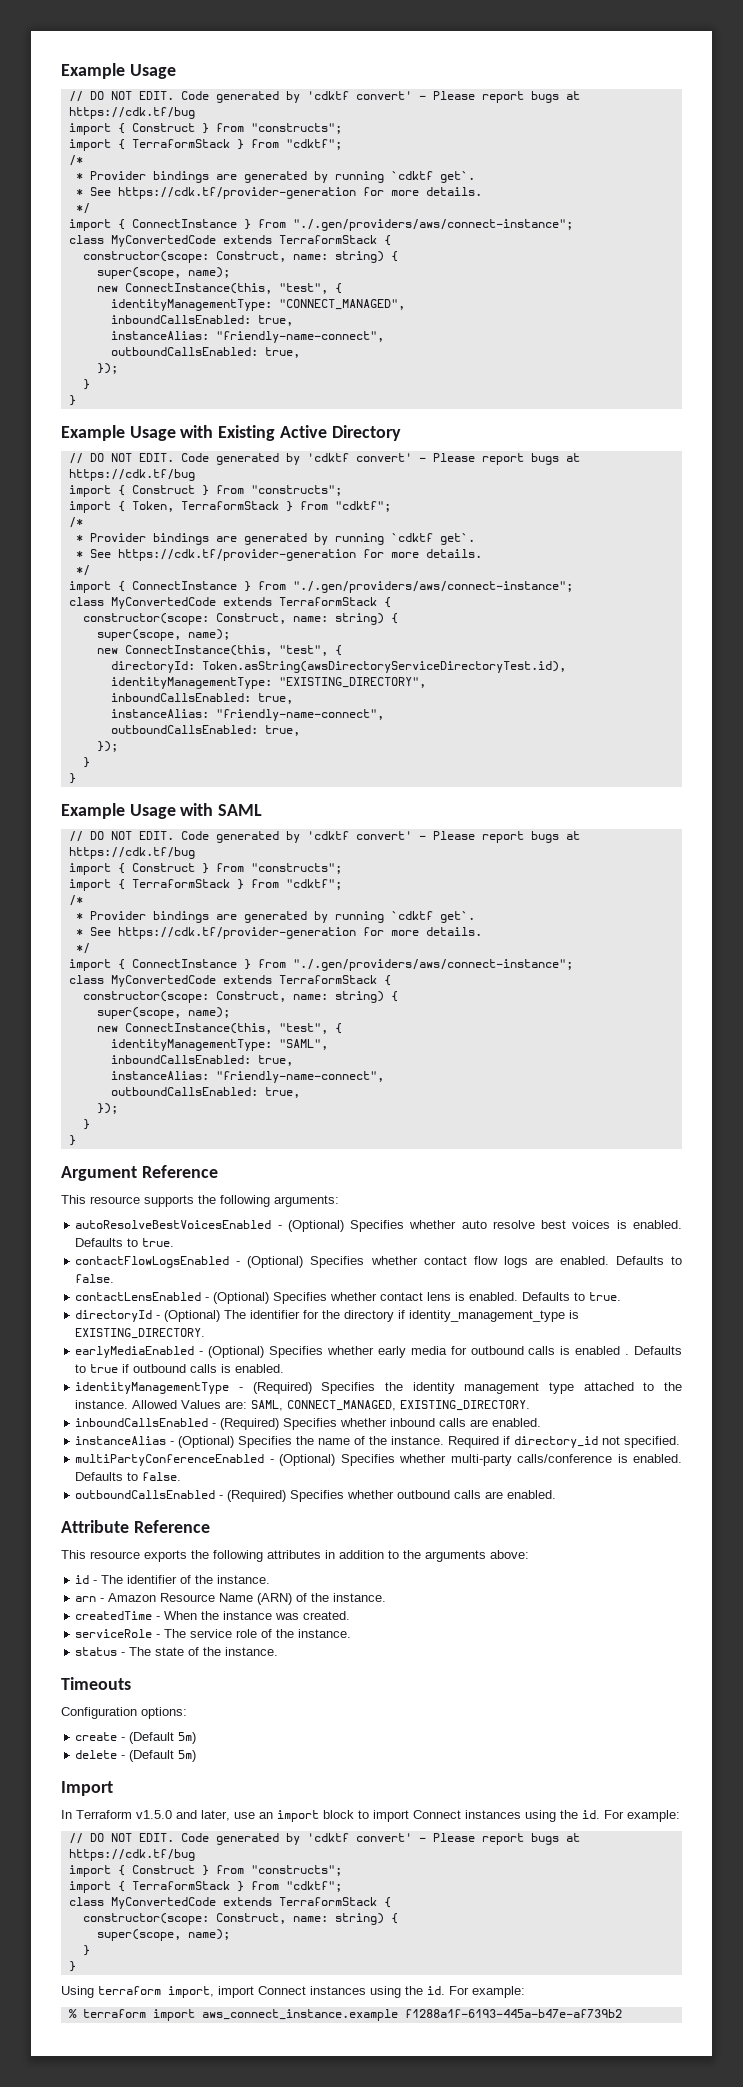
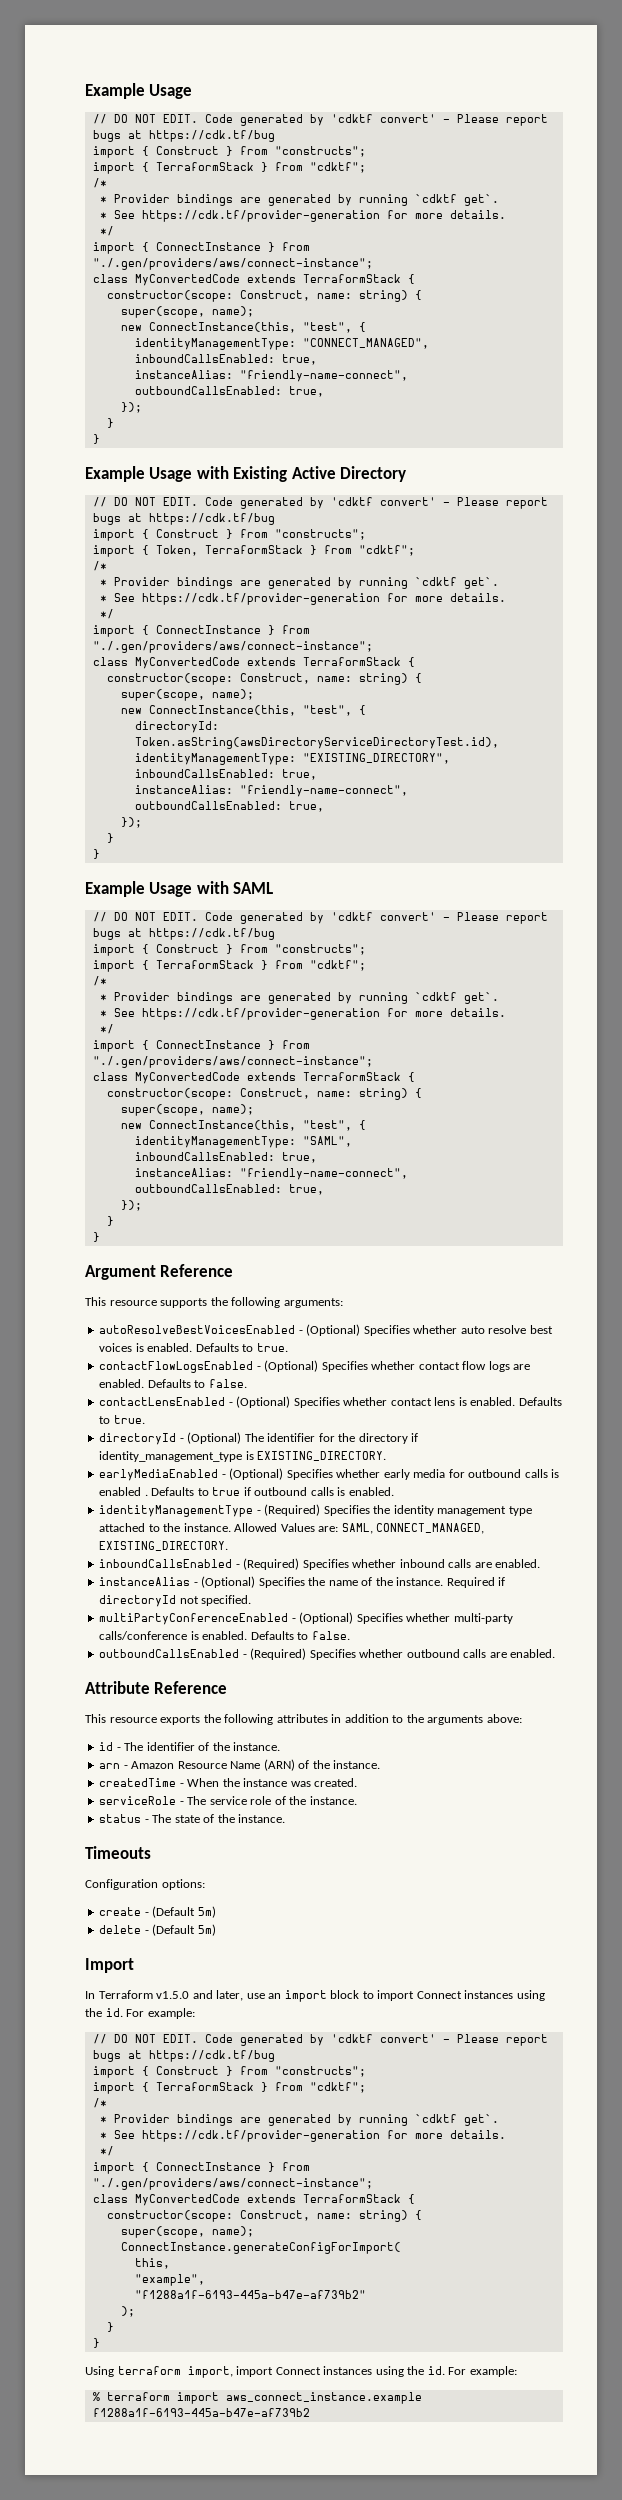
[514,1436,599,1448] directory_id -> [99,1595,177,1607] directoryId
(342, 1886) none -> [92,2098,107,2108] [99,2114,499,2126] [99,2130,506,2142] [99,2146,114,2156] [92,2162,310,2174] [92,2178,373,2190] // /* // * Provider bindings are generated by running `cdktf get`. // * See https://cdk.tf/provider-generation for more details. // */ // import { ConnectInstance } from "./.gen/providers/aws/connect-instance";
(230, 1934) none -> [120,2242,401,2254] [134,2258,170,2269] [134,2274,205,2286] [134,2290,366,2299] [120,2306,135,2317] // ConnectInstance.generateConfigForImport( // this, // "example", // "f1288a1f-6193-445a-b47e-af739b2" // );

